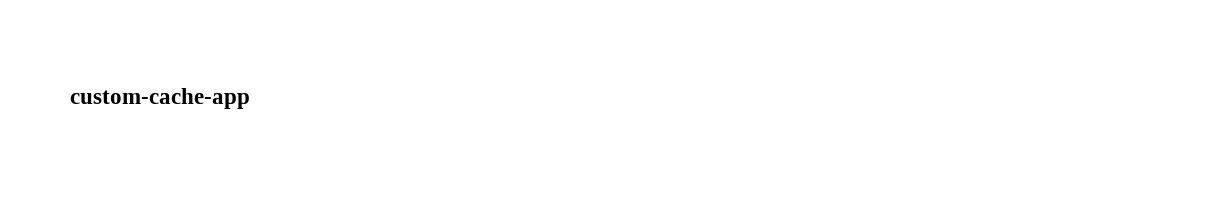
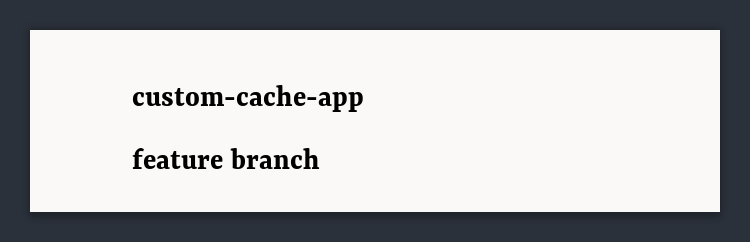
(250, 98) none -> [132,148,321,169] // feature branch

